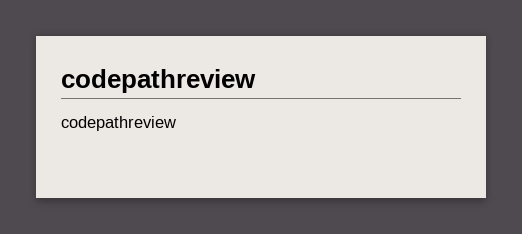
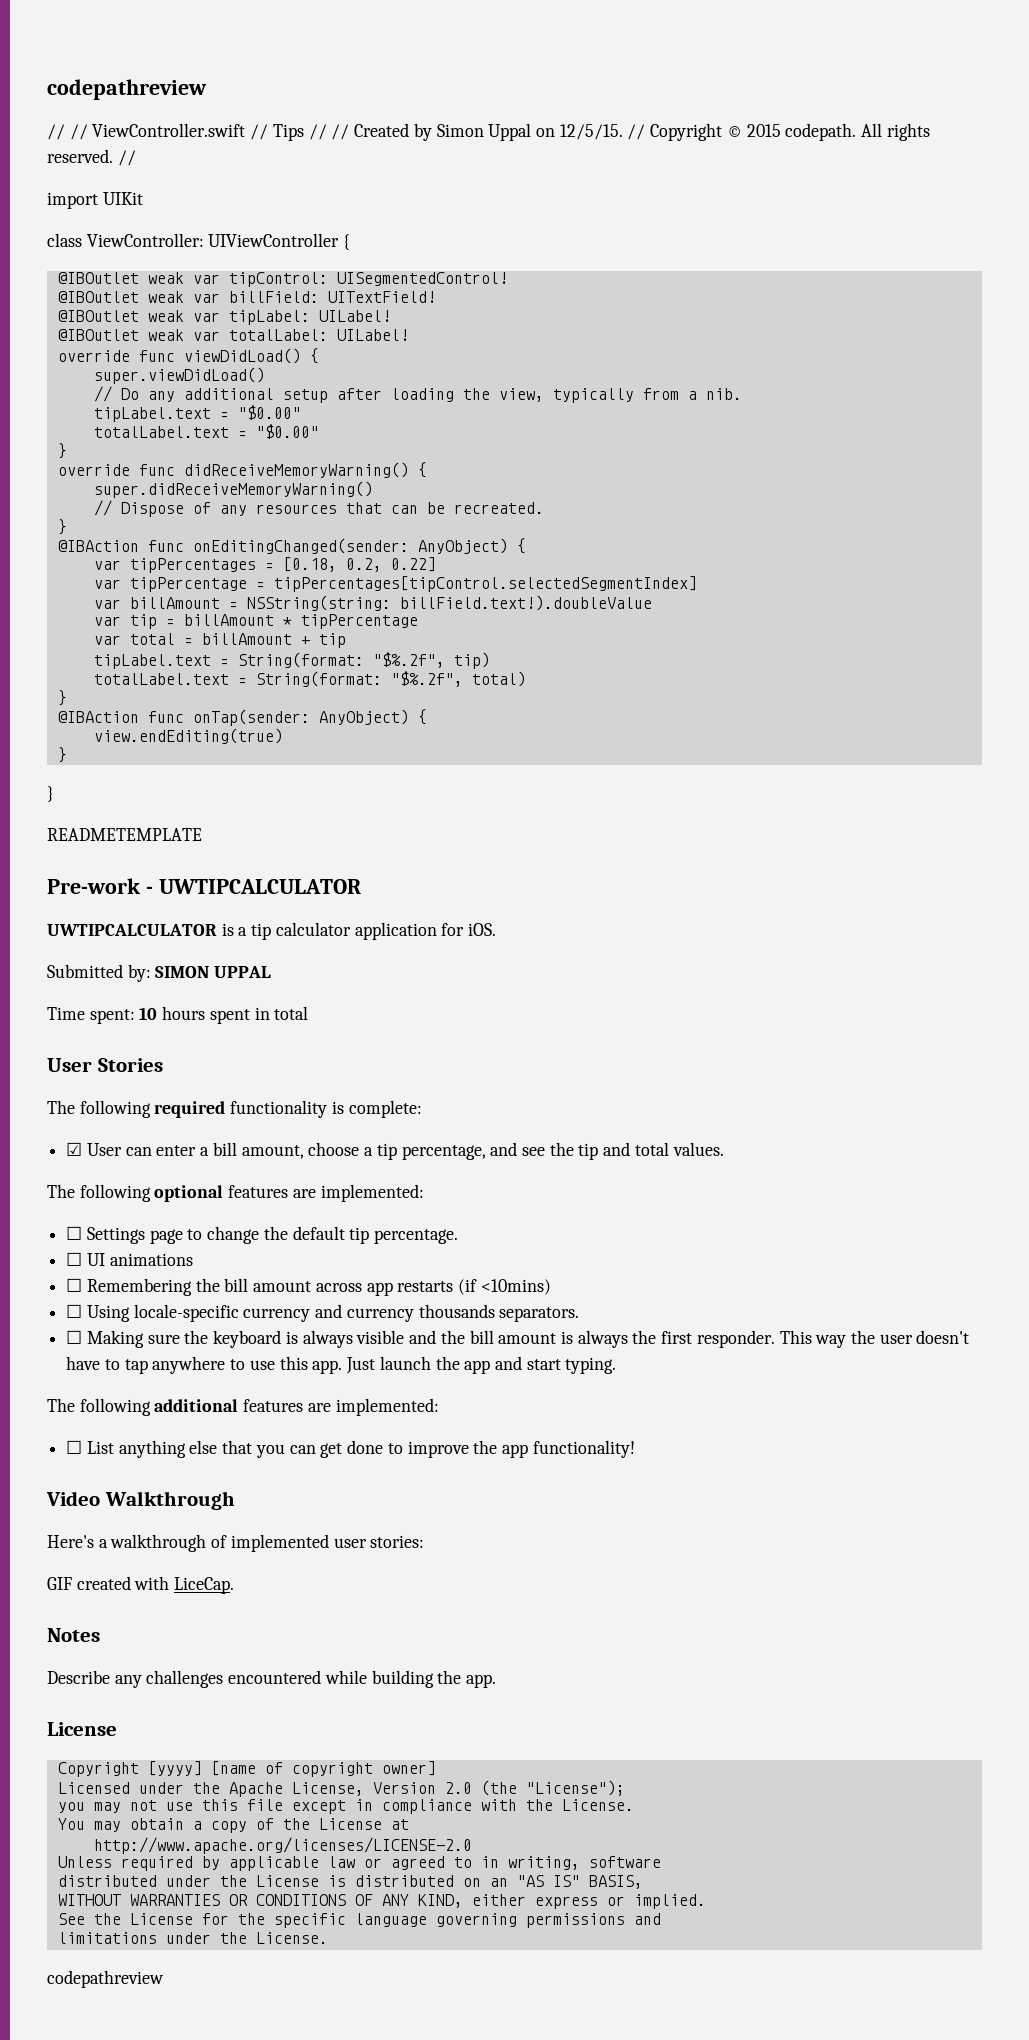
[61,69,256,93] codepathreview -> [47,79,207,100] [47,123,930,141] [47,149,136,166] [47,192,143,209] [47,233,351,250] [57,272,508,287] [57,291,436,303] [57,310,391,325] [57,329,409,341] [57,348,319,364] [93,367,265,384] [93,386,742,403] [93,405,301,422] [93,424,319,439] [57,443,67,459] [57,462,427,478] [93,481,373,498] [93,500,544,517] [57,519,67,535] [57,538,526,554] [93,557,436,573] [93,576,697,592] [93,595,652,611] [93,614,418,629] [93,633,346,648] [93,652,490,669] [93,671,526,687] [57,690,67,706] [57,709,427,726] [93,728,283,744] [57,747,67,763] [47,786,54,802] [47,828,202,841] [47,878,361,894] [47,922,497,940] [47,964,272,982] [47,1006,309,1024] [47,1058,163,1072] [47,1100,422,1118] [66,1142,724,1160] [47,1184,424,1202] [66,1226,459,1244] [66,1252,193,1266] [66,1278,551,1296] [66,1304,580,1322] [66,1330,970,1348] [66,1356,617,1374] [47,1398,439,1416] [66,1440,635,1458] [46,1491,235,1510] [47,1534,425,1552] [47,1576,235,1594] [47,1628,100,1642] [47,1670,497,1688] [47,1722,117,1736] [57,1761,436,1777] [57,1780,625,1797] [57,1799,634,1814] [57,1818,409,1833] [93,1837,472,1854] [57,1856,661,1871] [57,1875,643,1889] [57,1894,706,1909] [57,1913,661,1928] [57,1932,328,1944] codepathreview // // // ViewController.swift // Tips // // Created by Simon Uppal on 12/5/15. // Copyright © 2015 codepath. All rights reserved. // // import UIKit // class ViewController: UIViewController { // @IBOutlet weak var tipControl: UISegmentedControl! // @IBOutlet weak var billField: UITextField! // @IBOutlet weak var tipLabel: UILabel! // @IBOutlet weak var totalLabel: UILabel! // override func viewDidLoad() { // super.viewDidLoad() // // Do any additional setup after loading the view, typically from a nib. // tipLabel.text = "$0.00" // totalLabel.text = "$0.00" // } // override func didReceiveMemoryWarning() { // super.didReceiveMemoryWarning() // // Dispose of any resources that can be recreated. // } // @IBAction func onEditingChanged(sender: AnyObject) { // var tipPercentages = [0.18, 0.2, 0.22] // var tipPercentage = tipPercentages[tipControl.selectedSegmentIndex] // var billAmount = NSString(string: billField.text!).doubleValue // var tip = billAmount * tipPercentage // var total = billAmount + tip // tipLabel.text = String(format: "$%.2f", tip) // totalLabel.text = String(format: "$%.2f", total) // } // @IBAction func onTap(sender: AnyObject) { // view.endEditing(true) // } // } // READMETEMPLATE // Pre-work - UWTIPCALCULATOR // UWTIPCALCULATOR is a tip calculator application for iOS. // Submitted by: SIMON UPPAL // Time spent: 10 hours spent in total // User Stories // The following required functionality is complete: // ☑ User can enter a bill amount, choose a tip percentage, and see the tip and total values. // The following optional features are implemented: // ☐ Settings page to change the default tip percentage. // ☐ UI animations // ☐ Remembering the bill amount across app restarts (if <10mins) // ☐ Using locale-specific currency and currency thousands separators. // ☐ Making sure the keyboard is always visible and the bill amount is always the first responder. This way the user doesn't have to tap anywhere to use this app. Just launch the app and start typing. // The following additional features are implemented: // ☐ List anything else that you can get done to improve the app functionality! // Video Walkthrough // Here's a walkthrough of implemented user stories: // GIF created with LiceCap. // Notes // Describe any challenges encountered while building the app. // License // Copyright [yyyy] [name of copyright owner] // Licensed under the Apache License, Version 2.0 (the "License"); // you may not use this file except in compliance with the License. // You may obtain a copy of the License at // http://www.apache.org/licenses/LICENSE-2.0 // Unless required by applicable law or agreed to in writing, software // distributed under the License is distributed on an "AS IS" BASIS, // WITHOUT WARRANTIES OR CONDITIONS OF ANY KIND, either express or implied. // See the License for the specific language governing permissions and // limitations under the License.

